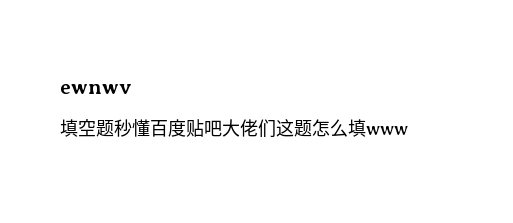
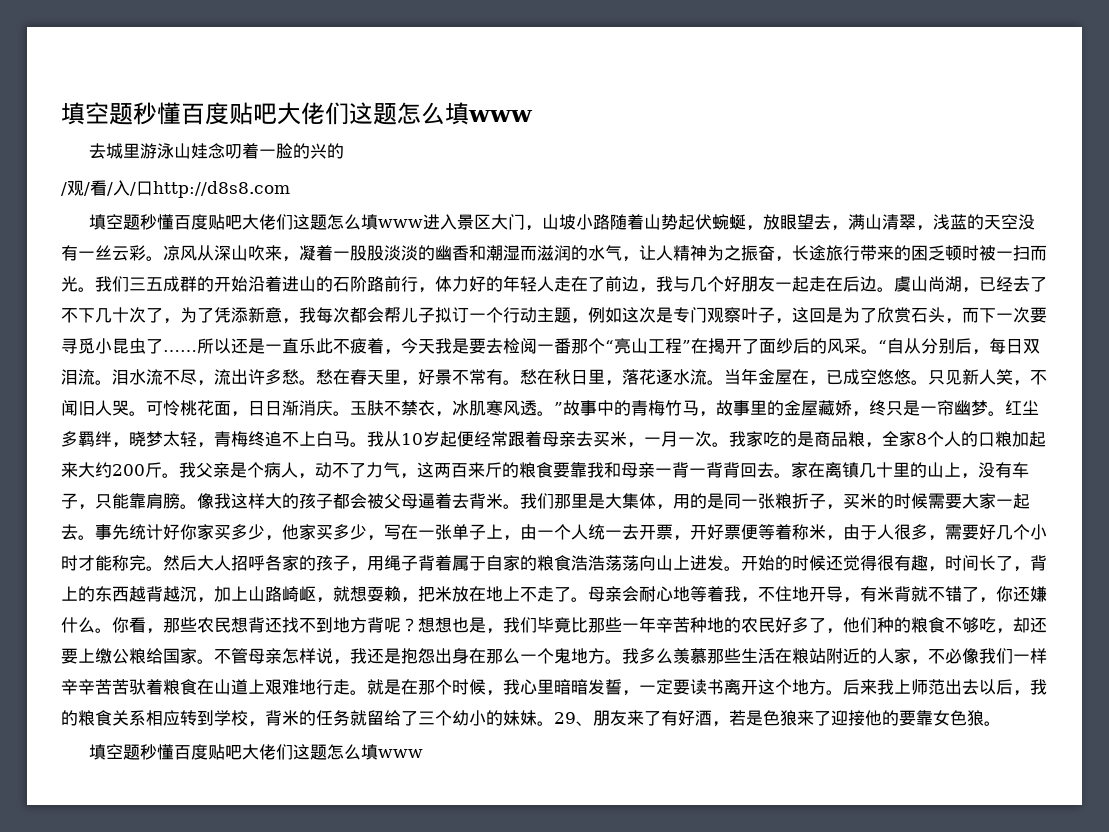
[60,84,132,94] ewnwv -> [61,102,533,125] [88,143,344,159] [61,180,290,198] [88,214,1035,231] [61,245,1047,262] [61,275,1047,293] [61,307,1047,324] [61,338,1040,355] [61,368,1047,386] [61,400,1039,417] [61,431,1046,448] [61,462,1029,479] [61,493,1030,510] [61,524,1047,541] [61,555,1047,572] [61,586,1047,603] [61,616,1047,634] [61,648,1047,665] [61,679,1047,696] [61,710,1001,727] 填空题秒懂百度贴吧大佬们这题怎么填www // 去城里游泳山娃念叨着一脸的兴的 // /观/看/入/口http://d8s8.com // 填空题秒懂百度贴吧大佬们这题怎么填www进入景区大门，山坡小路随着山势起伏蜿蜒，放眼望去，满山清翠，浅蓝的天空没有一丝云彩。凉风从深山吹来，凝着一股股淡淡的幽香和潮湿而滋润的水气，让人精神为之振奋，长途旅行带来的困乏顿时被一扫而光。我们三五成群的开始沿着进山的石阶路前行，体力好的年轻人走在了前边，我与几个好朋友一起走在后边。虞山尚湖，已经去了不下几十次了，为了凭添新意，我每次都会帮儿子拟订一个行动主题，例如这次是专门观察叶子，这回是为了欣赏石头，而下一次要寻觅小昆虫了……所以还是一直乐此不疲着，今天我是要去检阅一番那个“亮山工程”在揭开了面纱后的风采。“自从分别后，每日双泪流。泪水流不尽，流出许多愁。愁在春天里，好景不常有。愁在秋日里，落花逐水流。当年金屋在，已成空悠悠。只见新人笑，不闻旧人哭。可怜桃花面，日日渐消庆。玉肤不禁衣，冰肌寒风透。”故事中的青梅竹马，故事里的金屋藏娇，终只是一帘幽梦。红尘多羁绊，晓梦太轻，青梅终追不上白马。我从10岁起便经常跟着母亲去买米，一月一次。我家吃的是商品粮，全家8个人的口粮加起来大约200斤。我父亲是个病人，动不了力气，这两百来斤的粮食要靠我和母亲一背一背背回去。家在离镇几十里的山上，没有车子，只能靠肩膀。像我这样大的孩子都会被父母逼着去背米。我们那里是大集体，用的是同一张粮折子，买米的时候需要大家一起去。事先统计好你家买多少，他家买多少，写在一张单子上，由一个人统一去开票，开好票便等着称米，由于人很多，需要好几个小时才能称完。然后大人招呼各家的孩子，用绳子背着属于自家的粮食浩浩荡荡向山上进发。开始的时候还觉得很有趣，时间长了，背上的东西越背越沉，加上山路崎岖，就想耍赖，把米放在地上不走了。母亲会耐心地等着我，不住地开导，有米背就不错了，你还嫌什么。你看，那些农民想背还找不到地方背呢？想想也是，我们毕竟比那些一年辛苦种地的农民好多了，他们种的粮食不够吃，却还要上缴公粮给国家。不管母亲怎样说，我还是抱怨出身在那么一个鬼地方。我多么羡慕那些生活在粮站附近的人家，不必像我们一样辛辛苦苦驮着粮食在山道上艰难地行走。就是在那个时候，我心里暗暗发誓，一定要读书离开这个地方。后来我上师范出去以后，我的粮食关系相应转到学校，背米的任务就留给了三个幼小的妹妹。29、朋友来了有好酒，若是色狼来了迎接他的要靠女色狼。

